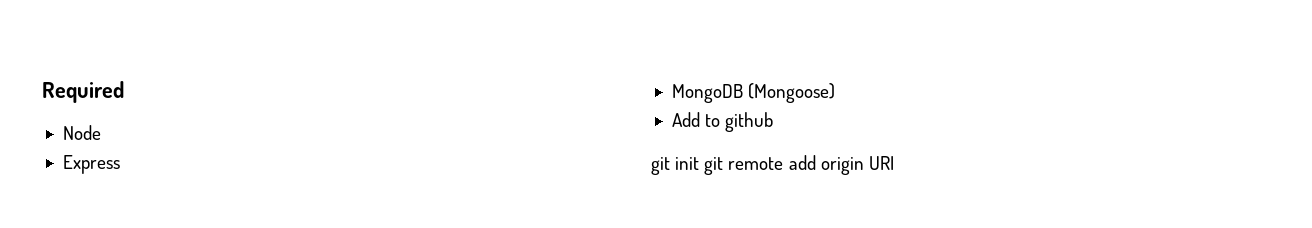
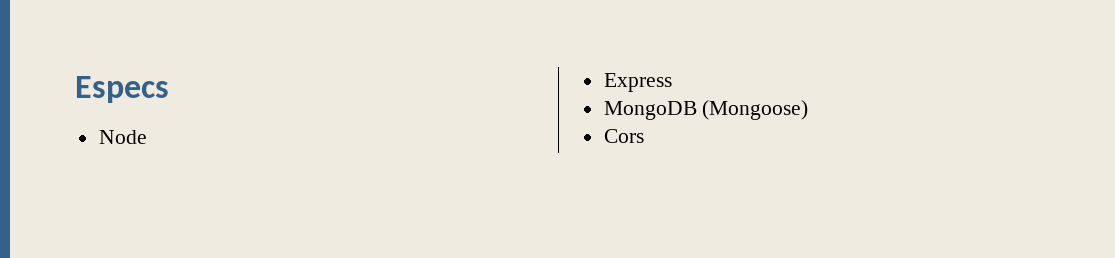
[42,81,124,103] Required -> [75,76,169,103] Especs
[671,112,774,132] [651,155,894,175] Add to github // git init git remote add origin URI -> [603,129,644,143] Cors

